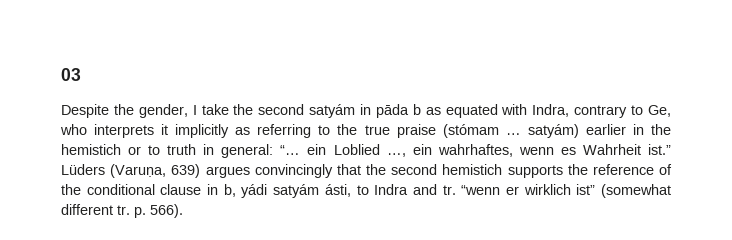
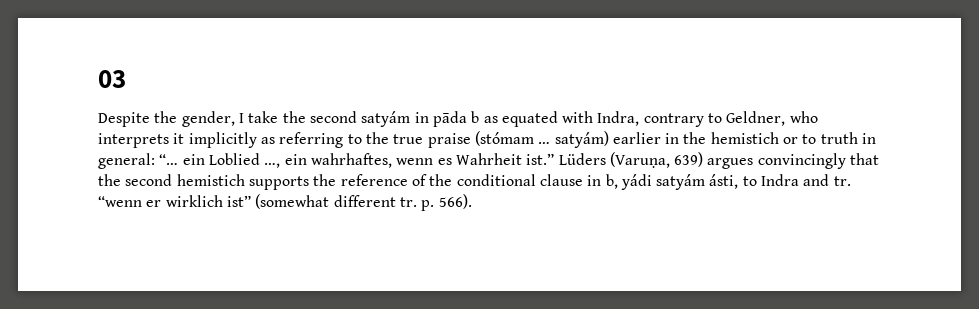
[647,105,671,117] Ge, -> [726,111,786,126] Geldner,

